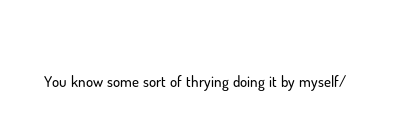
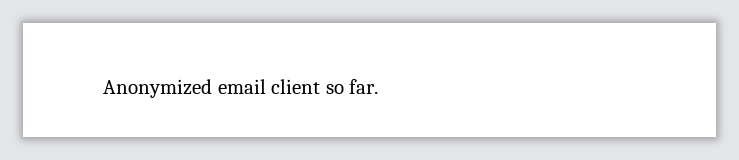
[44,75,347,91] You know some sort of thrying doing it by myself/ -> [103,79,379,98] Anonymized email client so far.

